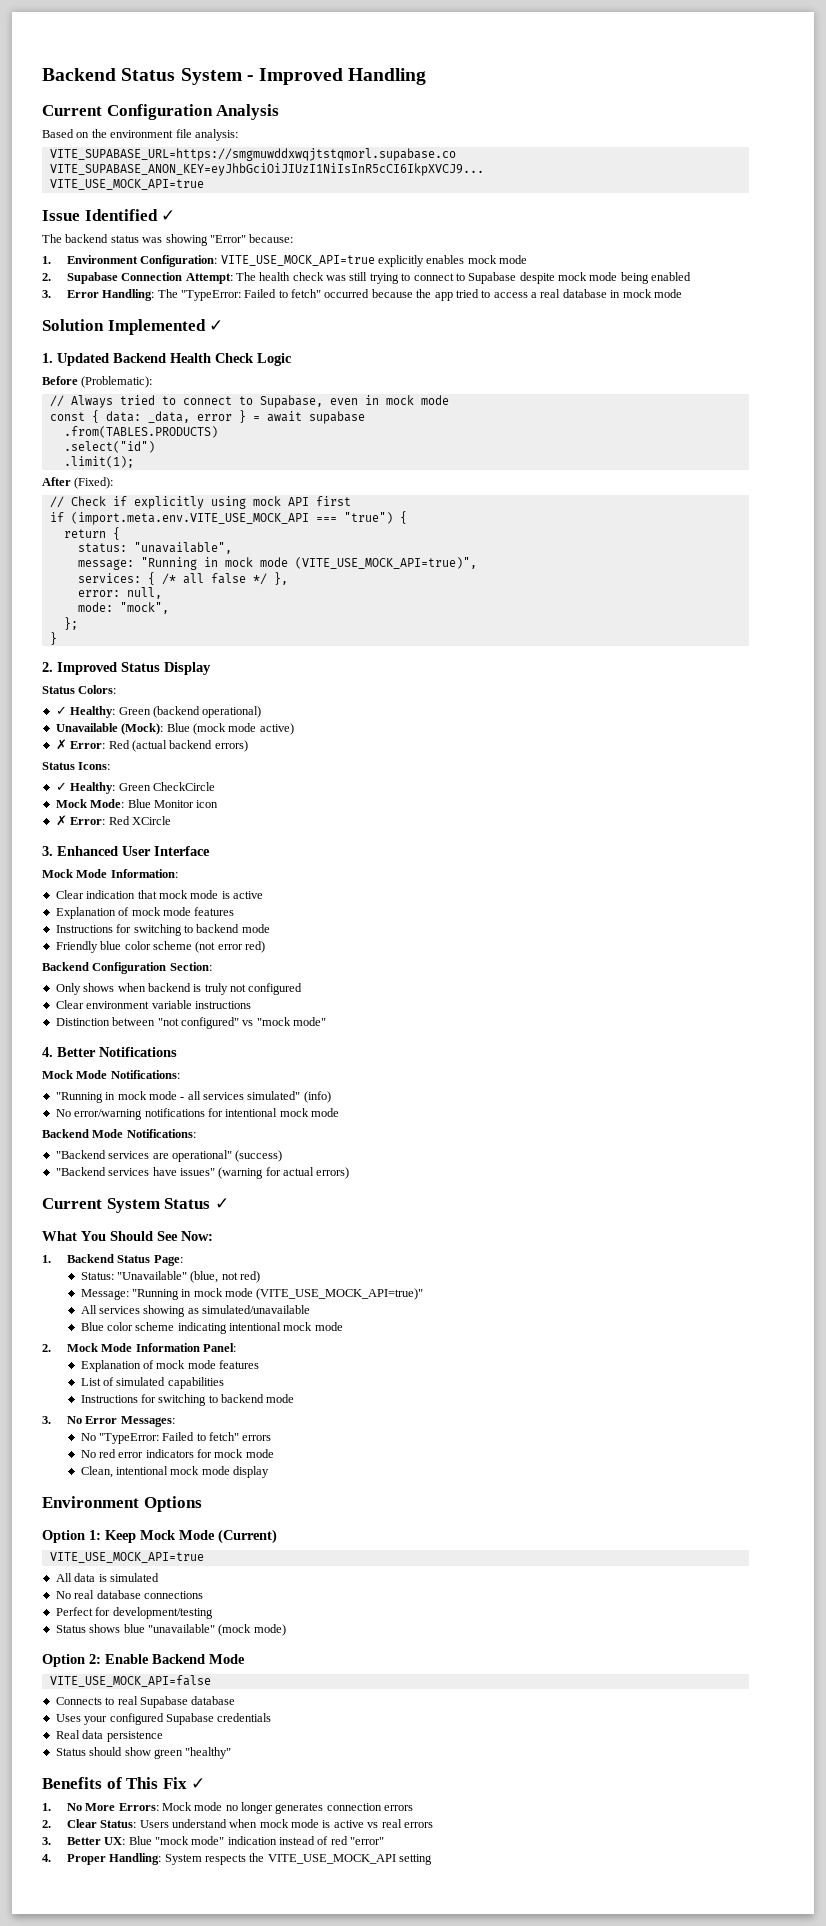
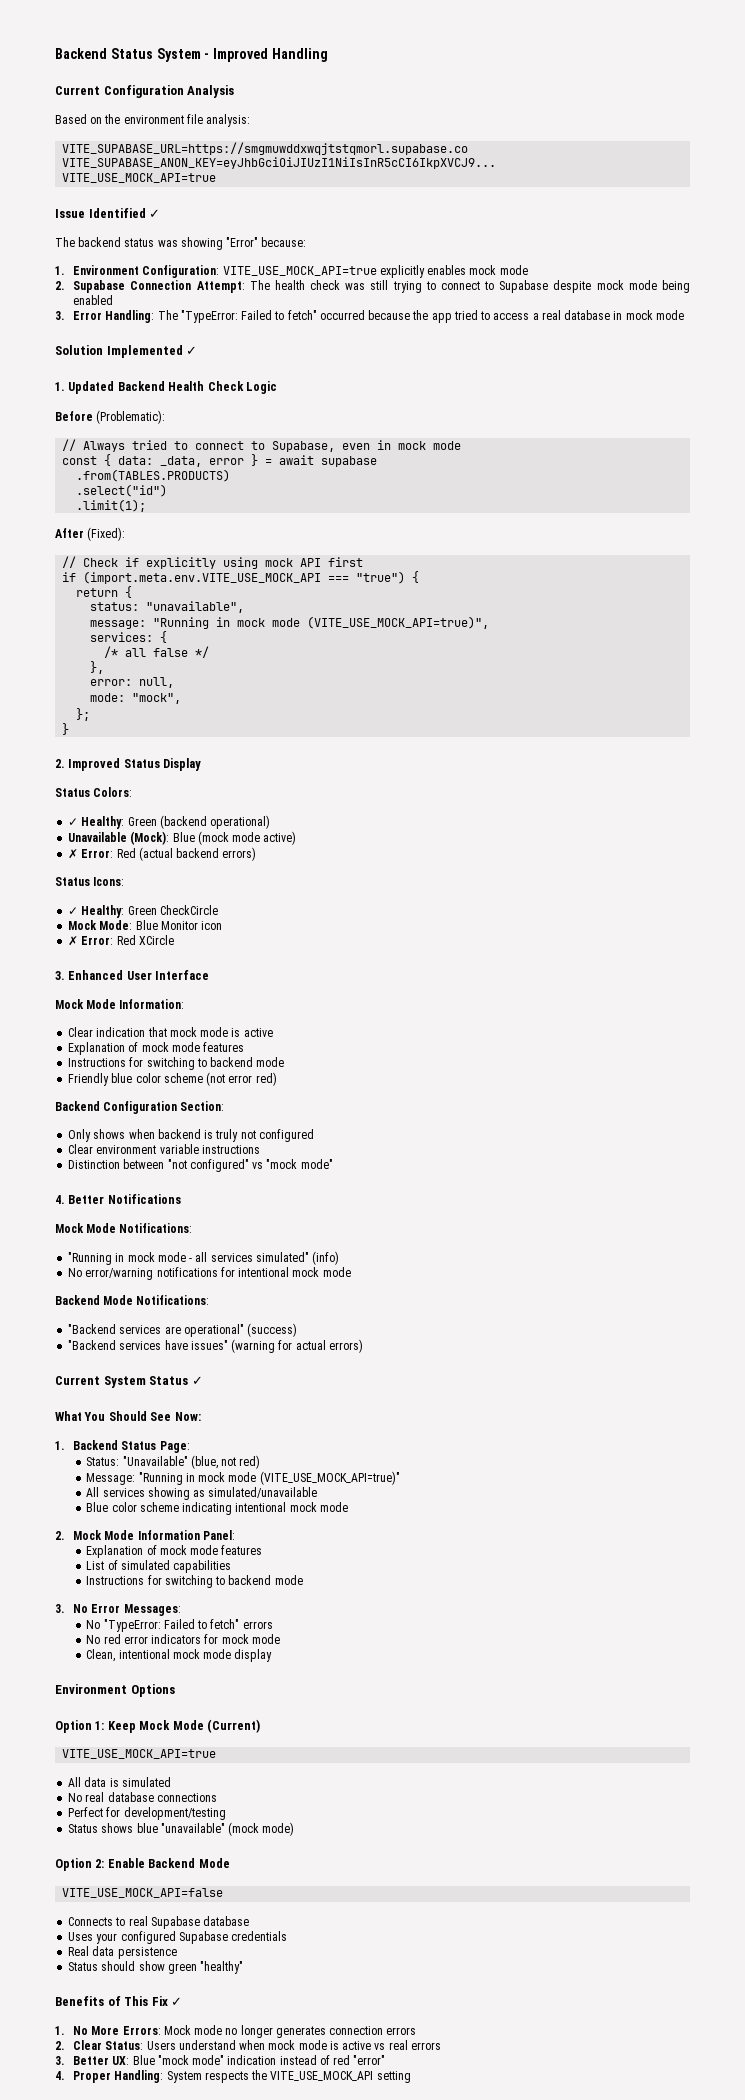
(155, 578) none -> (168, 637) //
(267, 579) none -> (210, 652) //

